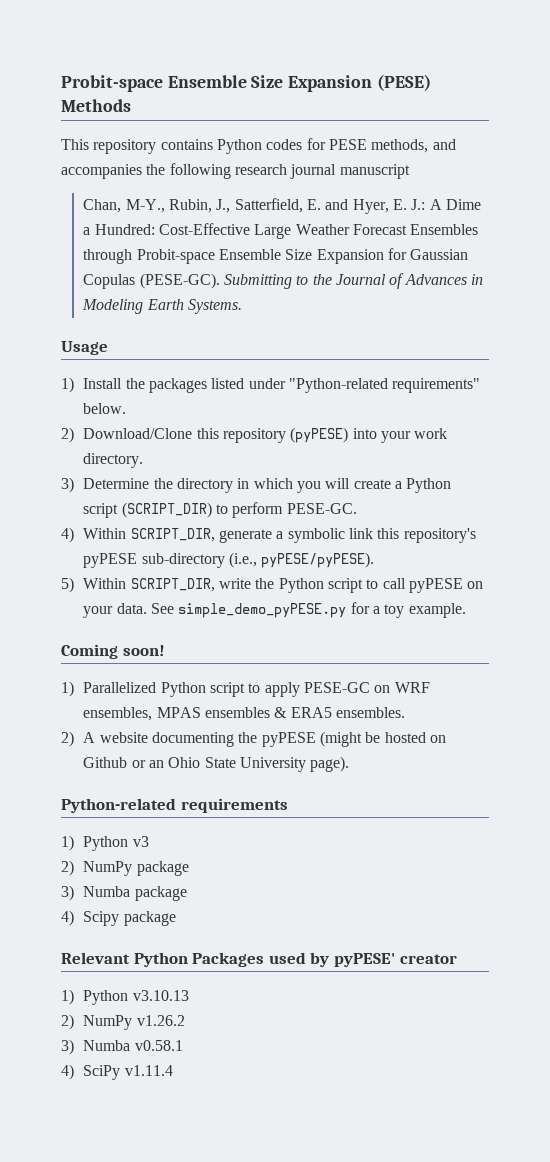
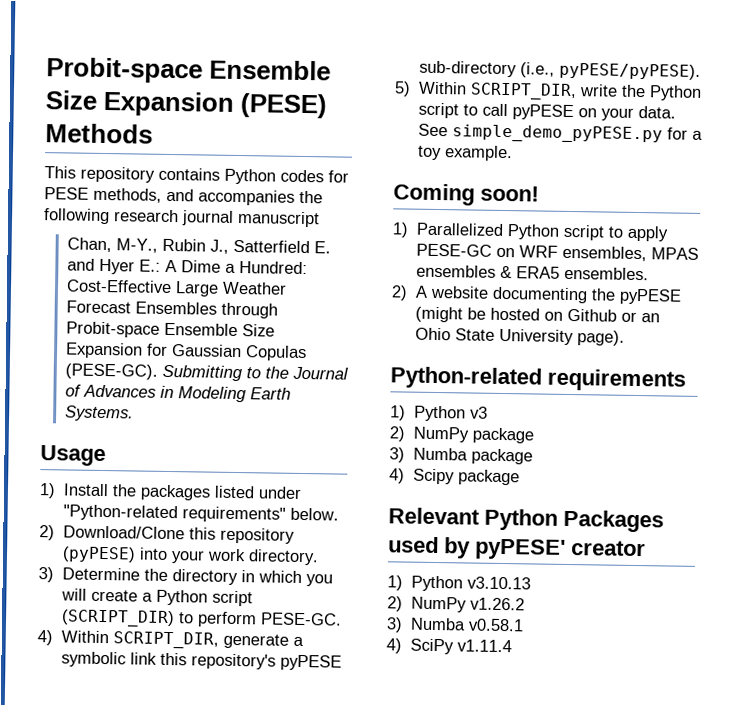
[168,198,426,214] Rubin, J., Satterfield, E. and Hyer, E. J.: -> [161,238,331,254] [66,258,161,275] Rubin J., Satterfield E. and Hyer E.:

